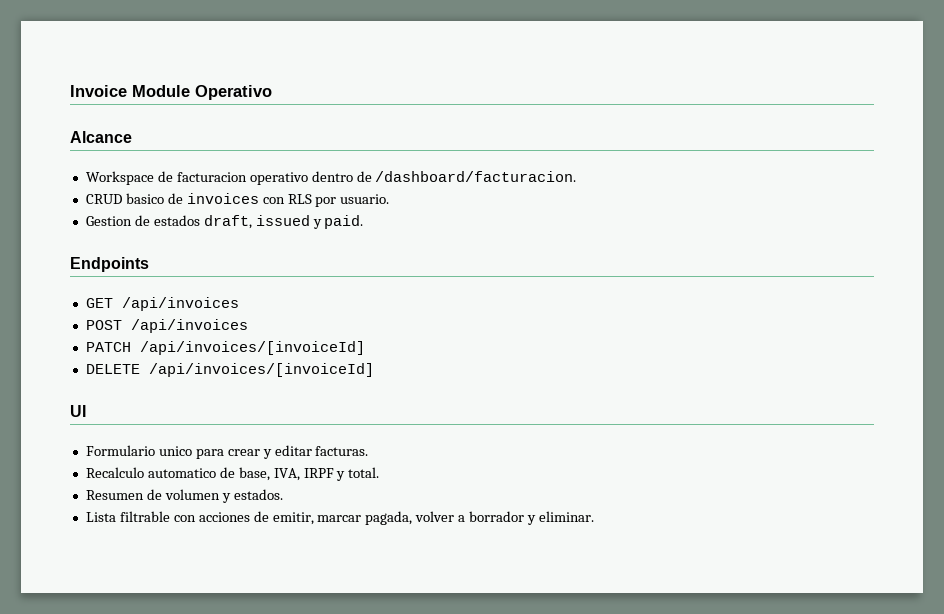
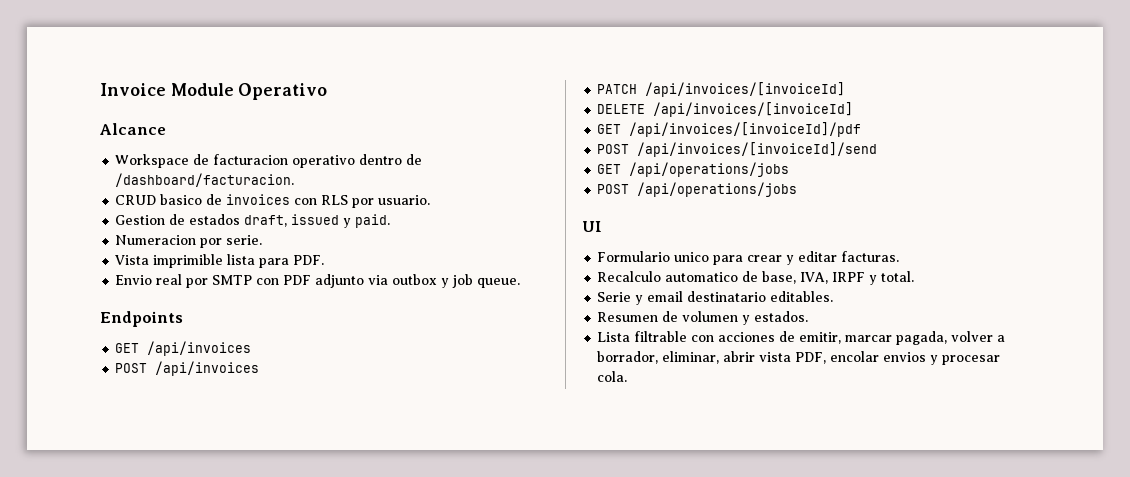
(364, 222) none -> [115,235,263,248] [115,254,325,268] [115,274,521,288] // Numeracion por serie. // Vista imprimible lista para PDF. // Envio real por SMTP con PDF adjunto via outbox y job queue.
(374, 370) none -> [597,122,862,137] [597,142,878,157] [597,162,790,177] [597,182,798,197] // GET /api/invoices/[invoiceId]/pdf // POST /api/invoices/[invoiceId]/send // GET /api/operations/jobs // POST /api/operations/jobs
(380, 472) none -> [597,291,834,305] // Serie y email destinatario editables.
[469,511,594,525] borrador y eliminar. -> [597,351,1001,365] [597,371,628,382] borrador, eliminar, abrir vista PDF, encolar envios y procesar cola.

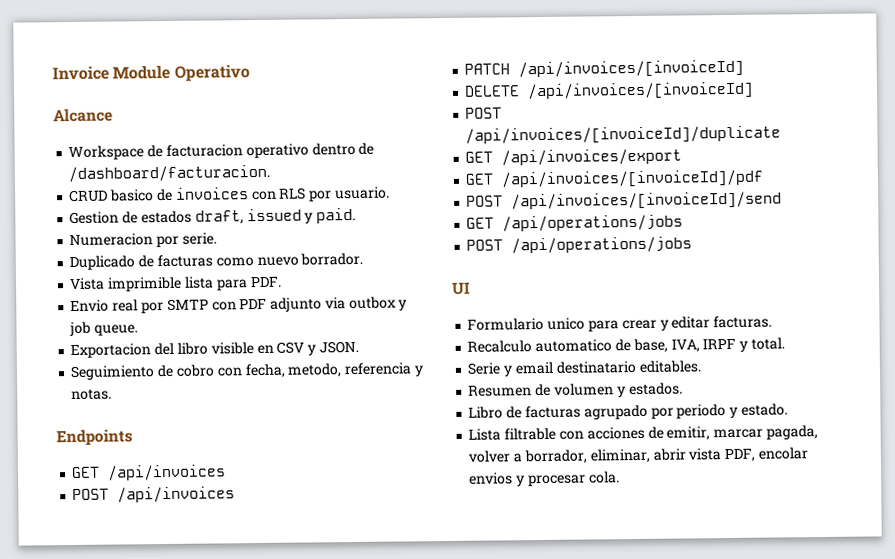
(263, 240) none -> [69,252,364,271] // Duplicado de facturas como nuevo borrador.
(521, 283) none -> [70,340,359,359] [70,362,424,381] [71,388,113,401] // Exportacion del libro visible en CSV y JSON. // Seguimiento de cobro con fecha, metodo, referencia y notas.
(854, 109) none -> [465,107,503,119] [465,125,782,145] [465,148,683,166] // POST /api/invoices/[invoiceId]/duplicate // GET /api/invoices/export
(809, 316) none -> [468,403,788,420] // Libro de facturas agrupado por periodo y estado.

